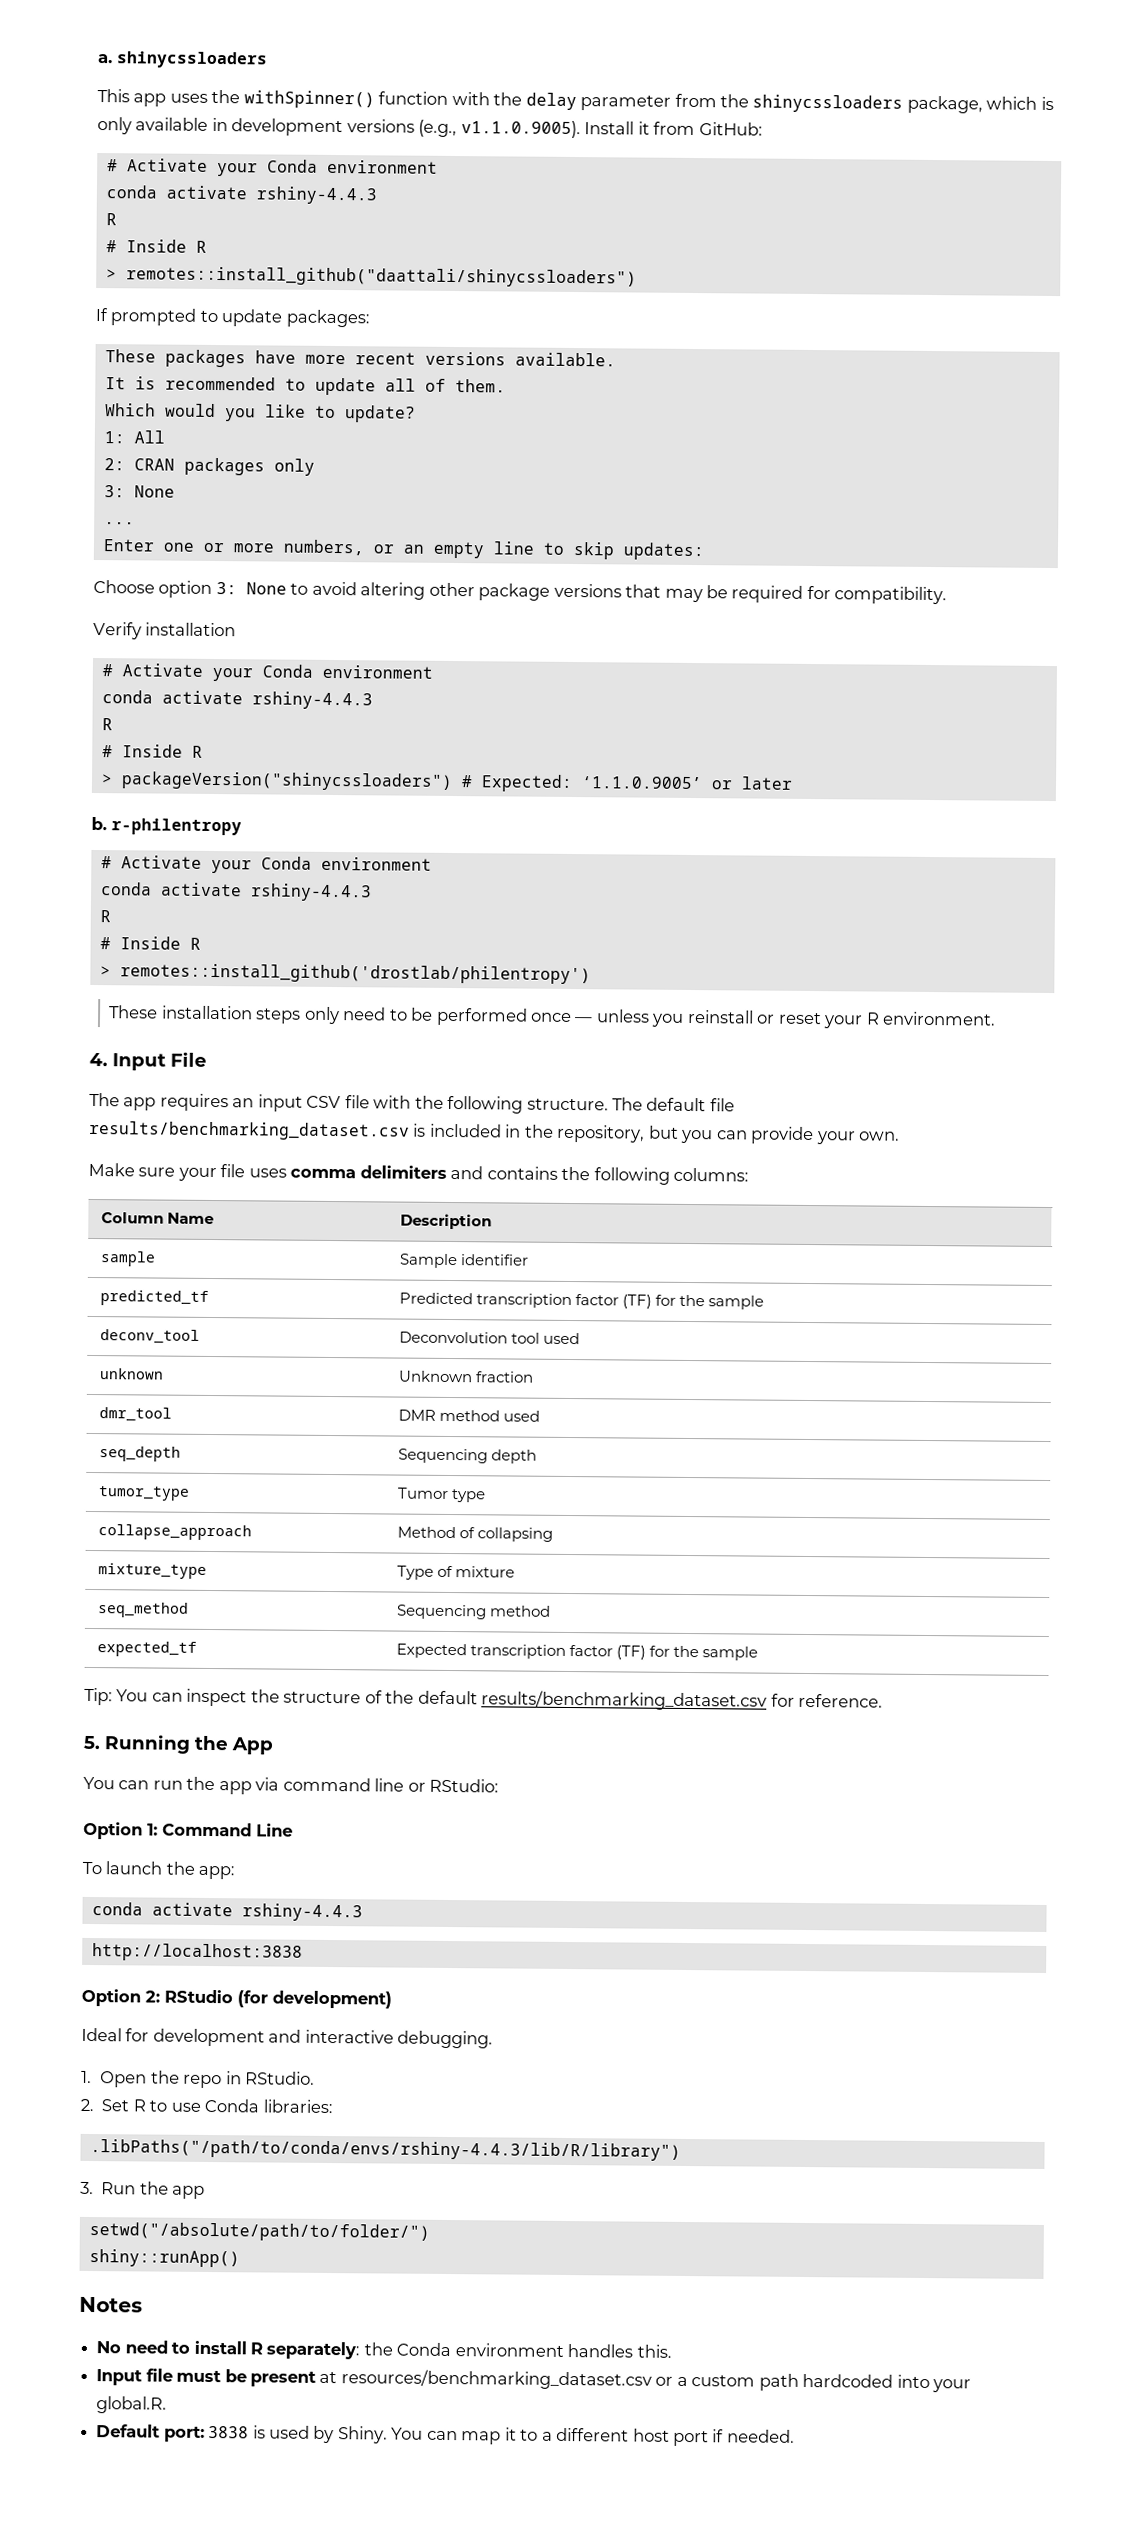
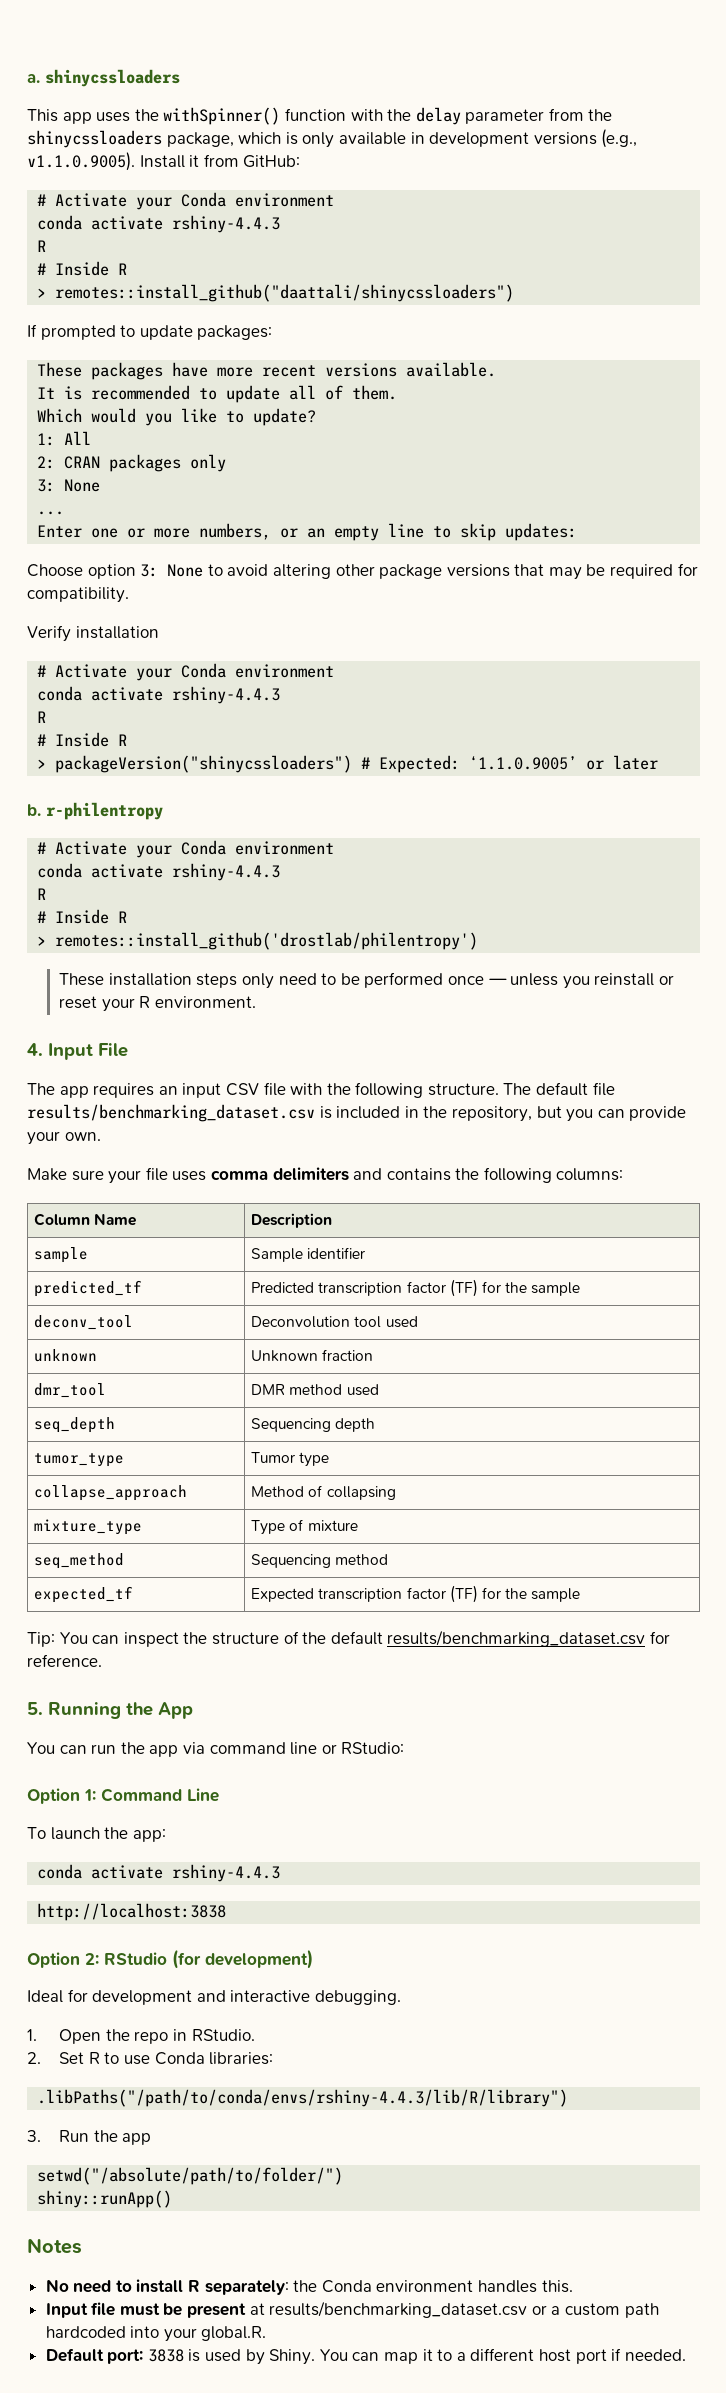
[340,2369,652,2390] resources/benchmarking_dataset.csv -> [269,2301,528,2318] results/benchmarking_dataset.csv

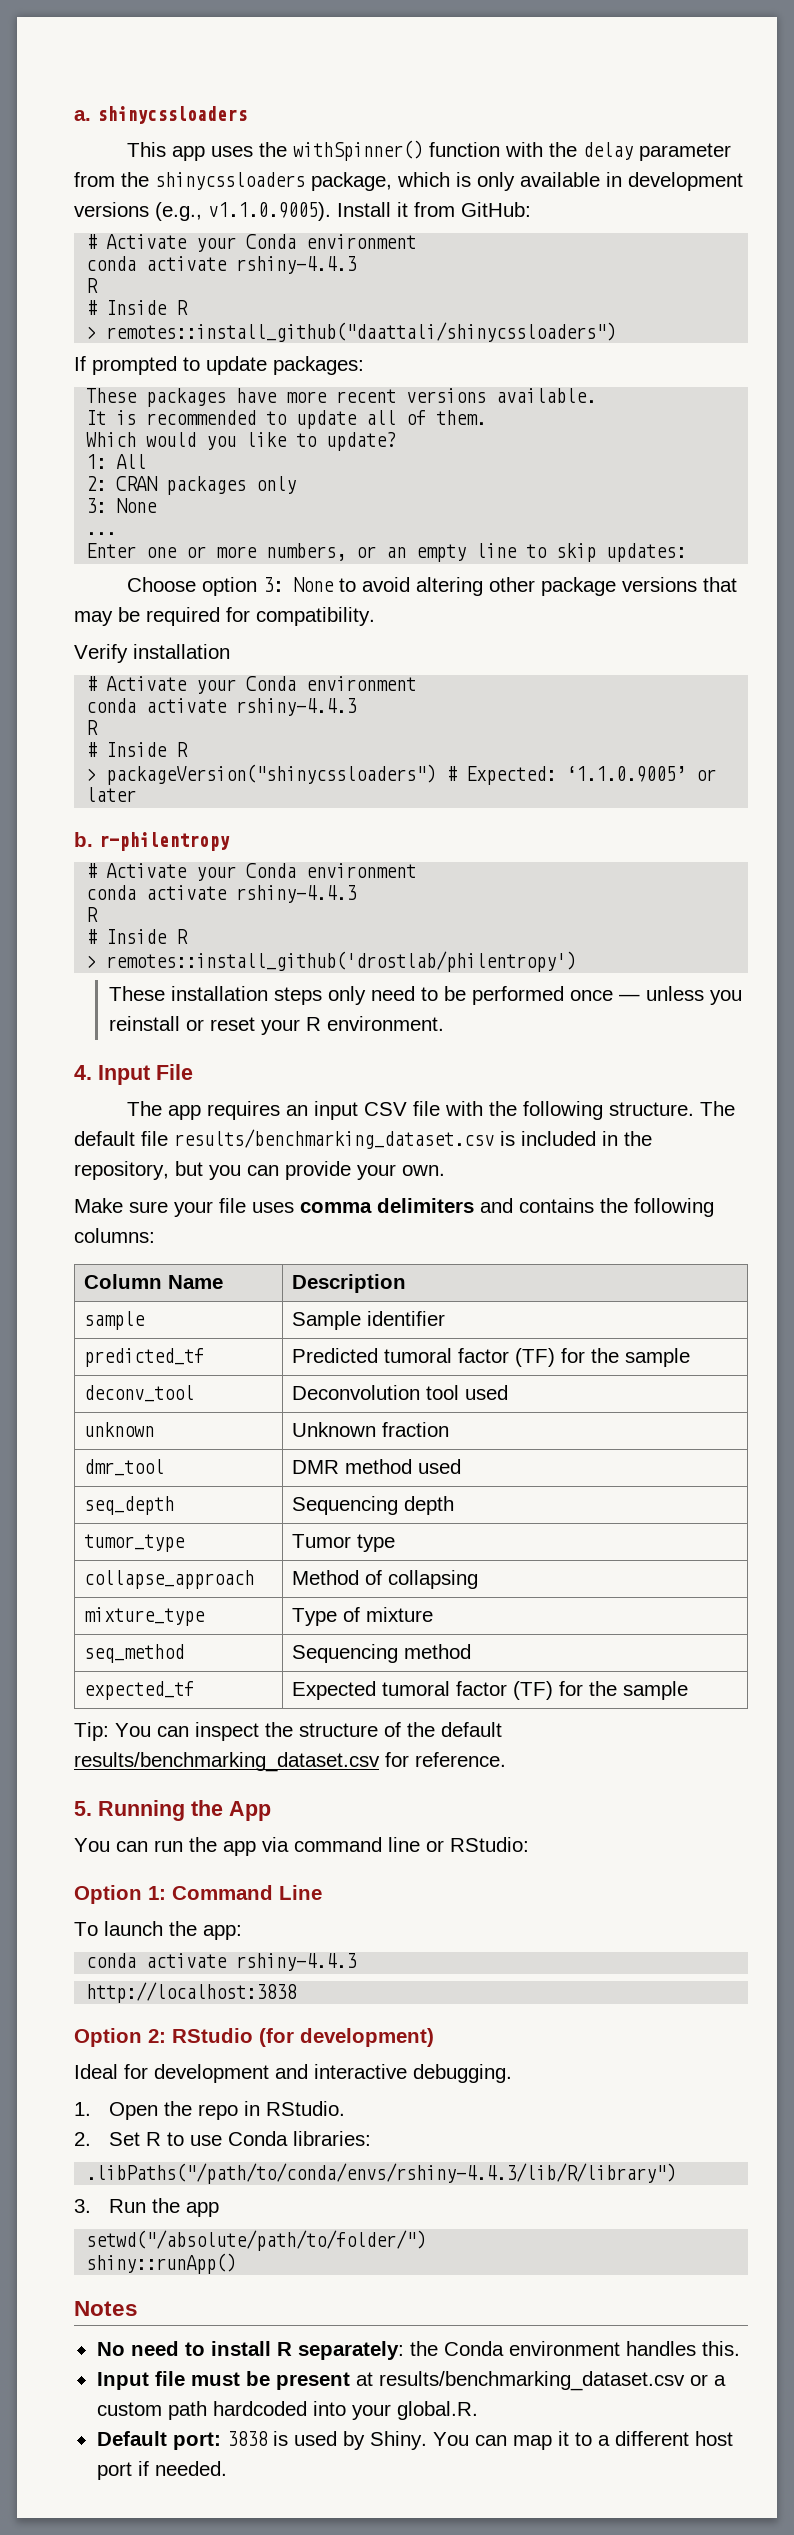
[318,1282,403,1296] transcription -> [384,1348,453,1363] tumoral
[318,1588,403,1602] transcription -> [382,1681,451,1696] tumoral

